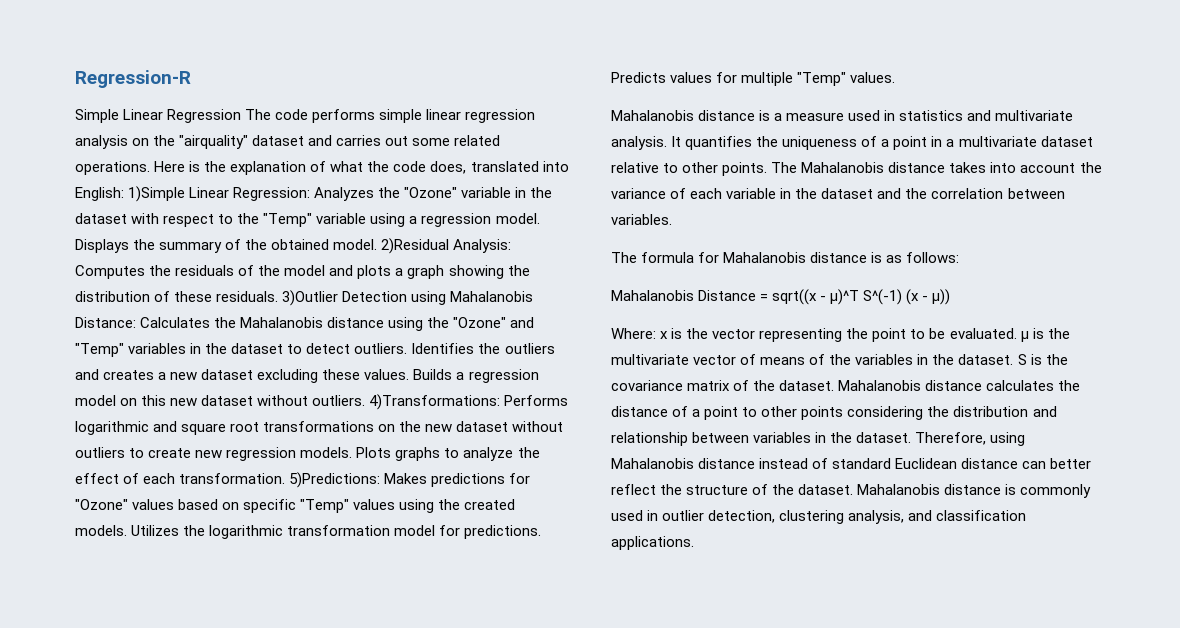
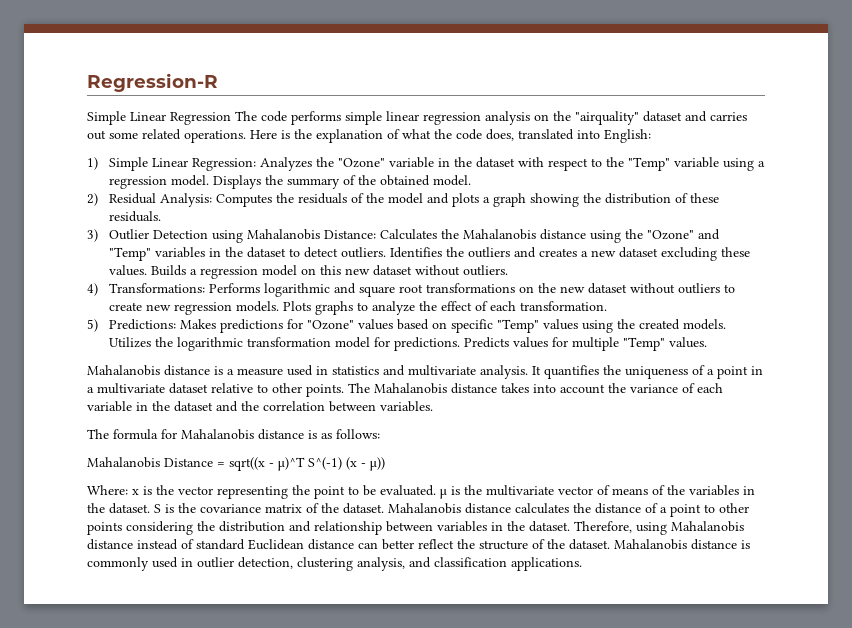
[128,186,186,202] 1)Simple -> [87,157,149,171] // 1) Simple
[381,238,450,254] 2)Residual -> [87,193,157,206] // 2) Residual
[282,290,339,306] 3)Outlier -> [87,229,150,242] // 3) Outlier
[369,394,501,410] 4)Transformations: -> [87,283,206,296] // 4) Transformations:
[289,472,381,488] 5)Predictions: -> [87,319,177,332] // 5) Predictions:

